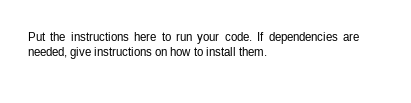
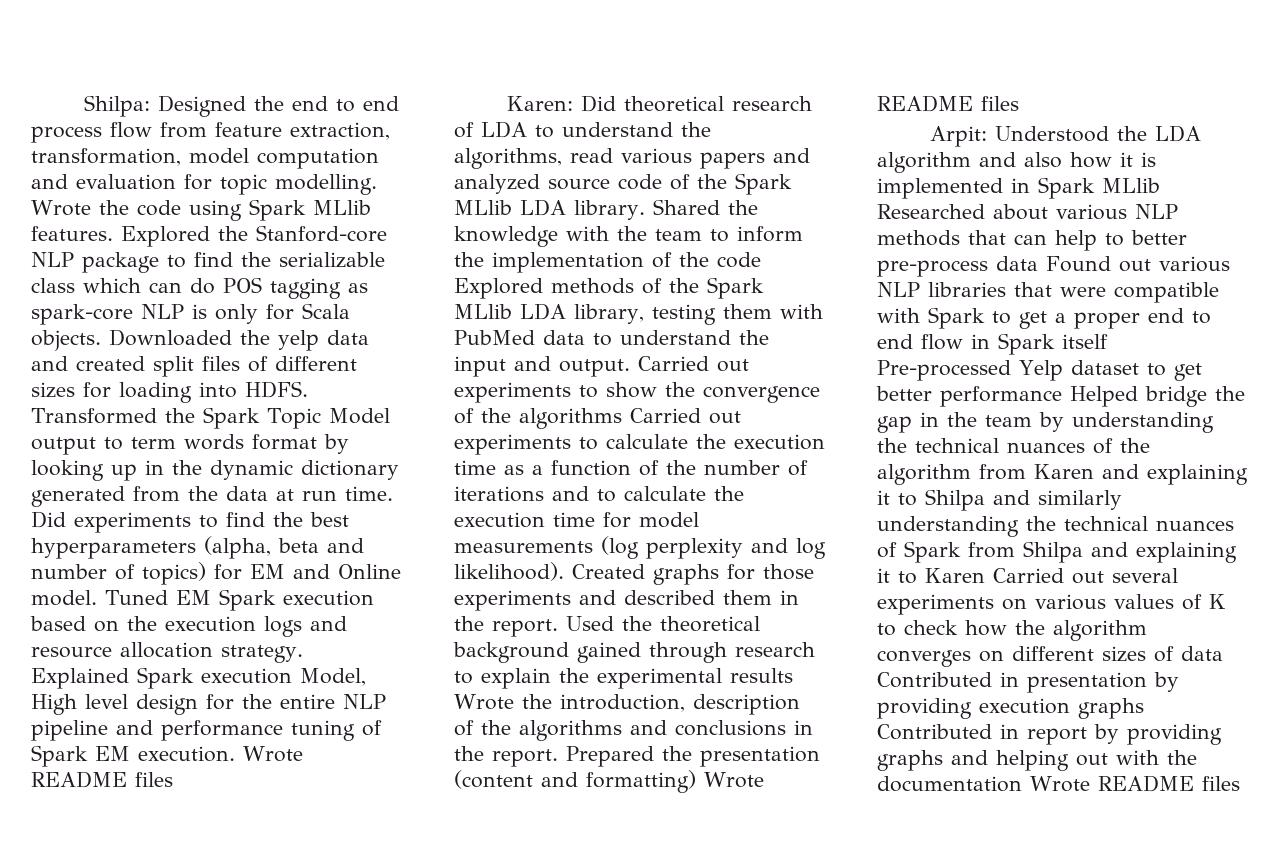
[28,32,359,44] [28,47,267,59] Put the instructions here to run your code. If dependencies are needed, give instructions on how to install them. -> [84,95,400,117] [31,122,390,143] [31,148,379,169] [31,174,377,195] [31,199,371,221] [31,225,387,247] [31,252,385,273] [31,277,368,299] [31,303,350,325] [31,329,369,351] [31,356,357,377] [31,381,308,403] [31,407,390,429] [31,434,349,455] [31,460,399,481] [31,486,393,507] [31,511,349,533] [31,536,364,559] [31,562,401,585] [31,589,374,611] [30,616,347,637] [31,642,303,663] [31,667,366,689] [31,694,386,715] [31,720,382,741] [31,745,303,767] [31,771,173,788] [507,95,813,112] [454,121,711,138] [454,148,810,169] [454,173,792,195] [454,199,758,220] [454,226,803,247] [454,252,761,273] [454,277,764,299] [454,303,823,325] [454,330,769,346] [454,356,749,377] [454,382,820,403] [454,408,741,429] [454,434,825,455] [454,460,808,476] [454,486,744,502] [454,512,699,528] [454,536,826,559] [454,562,814,585] [454,590,799,611] [454,616,760,637] [453,642,815,663] [454,668,793,689] [454,694,800,715] [454,720,813,741] [454,746,820,767] [454,770,764,793] [877,95,1019,112] [930,125,1202,147] [877,152,1156,173] [877,177,1160,199] [877,204,1178,220] [877,230,1187,251] [877,256,1230,277] [877,282,1219,303] [877,307,1211,329] [877,333,1108,355] [877,360,1202,381] [876,386,1245,407] [877,412,1214,433] [877,438,1150,454] [877,464,1248,485] [877,489,1122,511] [877,516,1234,537] [877,541,1237,563] [877,568,1178,584] [877,594,1226,615] [877,620,1147,641] [877,646,1223,667] [877,672,1179,693] [877,698,1144,719] [877,724,1222,745] [877,750,1197,771] [877,775,1240,792] Shilpa: Designed the end to end process flow from feature extraction, transformation, model computation and evaluation for topic modelling. Wrote the code using Spark MLlib features. Explored the Stanford-core NLP package to find the serializable class which can do POS tagging as spark-core NLP is only for Scala objects. Downloaded the yelp data and created split files of different sizes for loading into HDFS. Transformed the Spark Topic Model output to term words format by looking up in the dynamic dictionary generated from the data at run time. Did experiments to find the best hyperparameters (alpha, beta and number of topics) for EM and Online model. Tuned EM Spark execution based on the execution logs and resource allocation strategy. Explained Spark execution Model, High level design for the entire NLP pipeline and performance tuning of Spark EM execution. Wrote README files // Karen: Did theoretical research of LDA to understand the algorithms, read various papers and analyzed source code of the Spark MLlib LDA library. Shared the knowledge with the team to inform the implementation of the code Explored methods of the Spark MLlib LDA library, testing them with PubMed data to understand the input and output. Carried out experiments to show the convergence of the algorithms Carried out experiments to calculate the execution time as a function of the number of iterations and to calculate the execution time for model measurements (log perplexity and log likelihood). Created graphs for those experiments and described them in the report. Used the theoretical background gained through research to explain the experimental results Wrote the introduction, description of the algorithms and conclusions in the report. Prepared the presentation (content and formatting) Wrote README files // Arpit: Understood the LDA algorithm and also how it is implemented in Spark MLlib Researched about various NLP methods that can help to better pre-process data Found out various NLP libraries that were compatible with Spark to get a proper end to end flow in Spark itself Pre-processed Yelp dataset to get better performance Helped bridge the gap in the team by understanding the technical nuances of the algorithm from Karen and explaining it to Shilpa and similarly understanding the technical nuances of Spark from Shilpa and explaining it to Karen Carried out several experiments on various values of K to check how the algorithm converges on different sizes of data Contributed in presentation by providing execution graphs Contributed in report by providing graphs and helping out with the documentation Wrote README files

